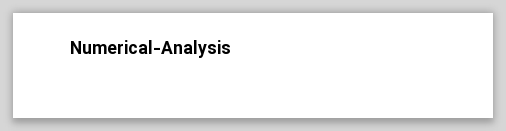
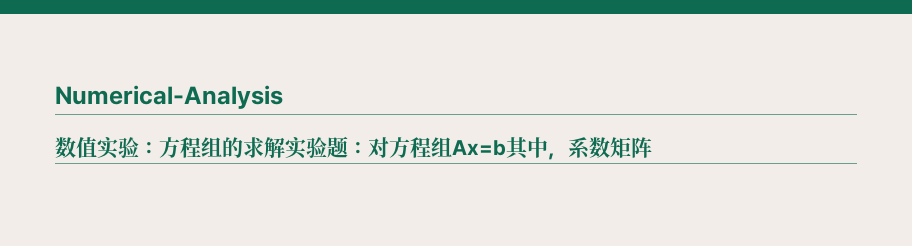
(231, 49) none -> [55,136,652,160] // 数值实验：方程组的求解实验题：对方程组Ax=b其中，系数矩阵

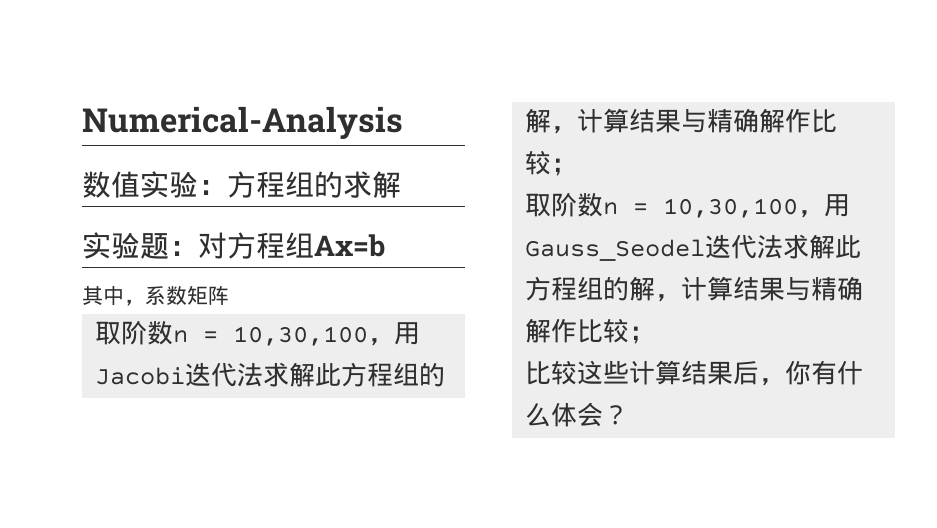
(285, 147) none -> (401, 184) //
(506, 148) none -> (385, 245) //
(652, 147) none -> [94,320,420,346] [94,362,445,387] [524,108,837,134] [524,150,577,176] [524,192,850,218] [524,234,861,261] [524,276,863,302] [524,318,655,344] [524,360,863,386] [524,402,629,427] // 取阶数n = 10,30,100，用Jacobi迭代法求解此方程组的解，计算结果与精确解作比较； // 取阶数n = 10,30,100，用Gauss_Seodel迭代法求解此方程组的解，计算结果与精确解作比较； // 比较这些计算结果后，你有什么体会？

